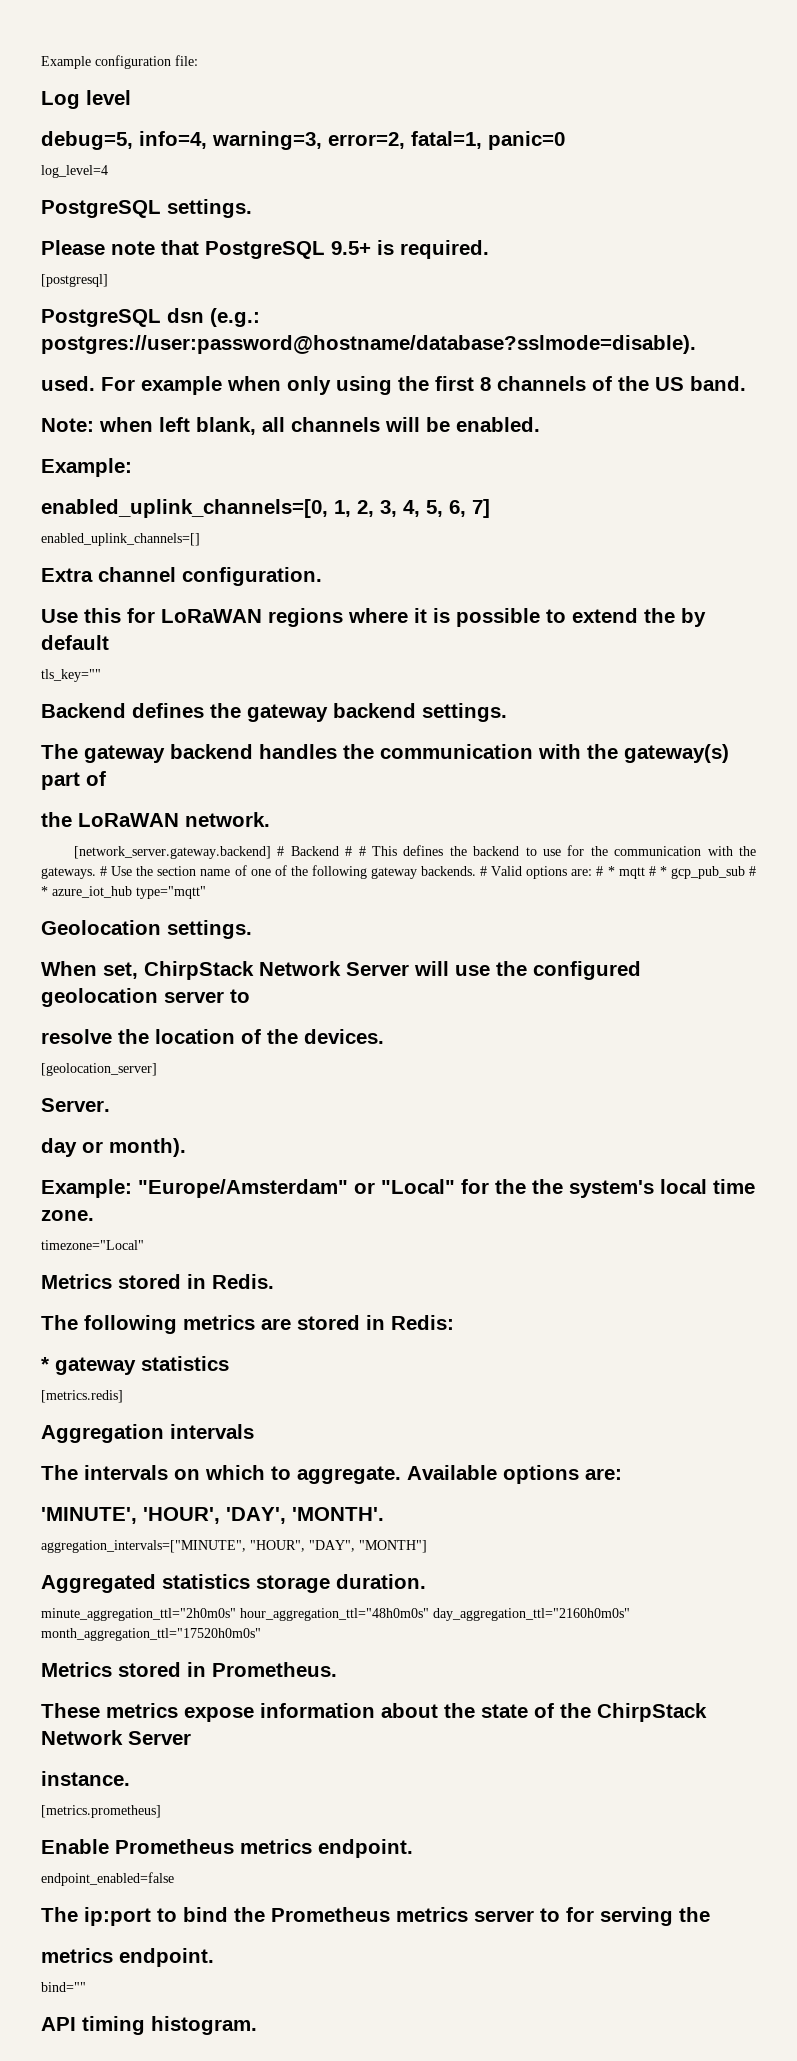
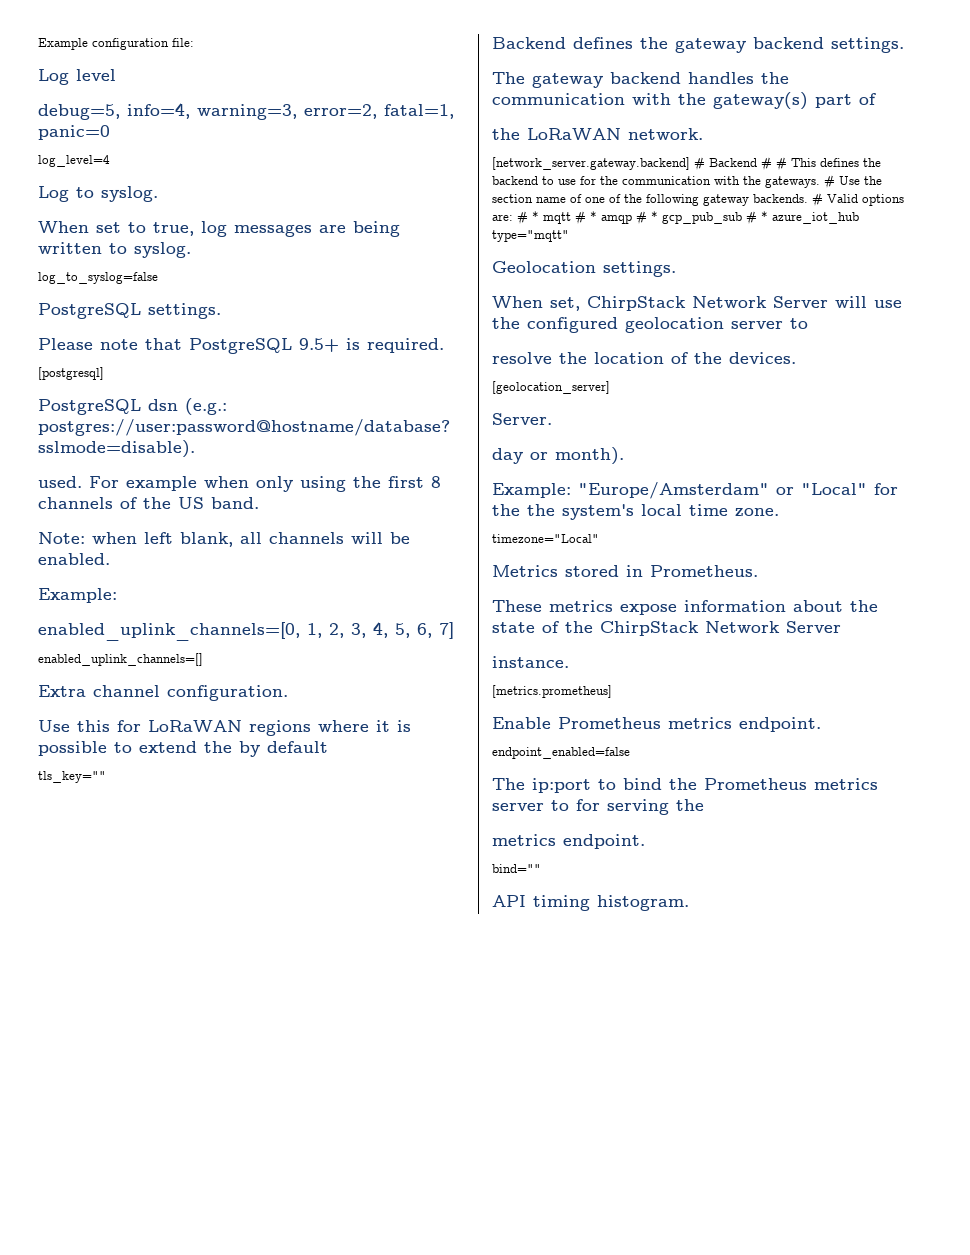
(108, 171) none -> [38,186,158,202] [38,221,400,237] [38,242,191,258] [38,272,158,284] // Log to syslog. // When set to true, log messages are being written to syslog. // log_to_syslog=false
(667, 871) none -> [601,211,658,225] amqp # *
[41,1274,274,1289] [41,1315,454,1334] [41,1356,229,1375] [41,1390,123,1403] [41,1424,254,1443] [41,1465,622,1484] [41,1507,384,1524] [41,1540,427,1553] [41,1574,426,1593] [41,1608,630,1621] [41,1628,261,1641] // Metrics stored in Redis. // The following metrics are stored in Redis: // * gateway statistics // [metrics.redis] // Aggregation intervals // The intervals on which to aggregate. Available options are: // 'MINUTE', 'HOUR', 'DAY', 'MONTH'. // aggregation_intervals=["MINUTE", "HOUR", "DAY", "MONTH"] // Aggregated statistics storage duration. // minute_aggregation_ttl="2h0m0s" hour_aggregation_ttl="48h0m0s" day_aggregation_ttl="2160h0m0s" month_aggregation_ttl="17520h0m0s" -> (599, 538) none

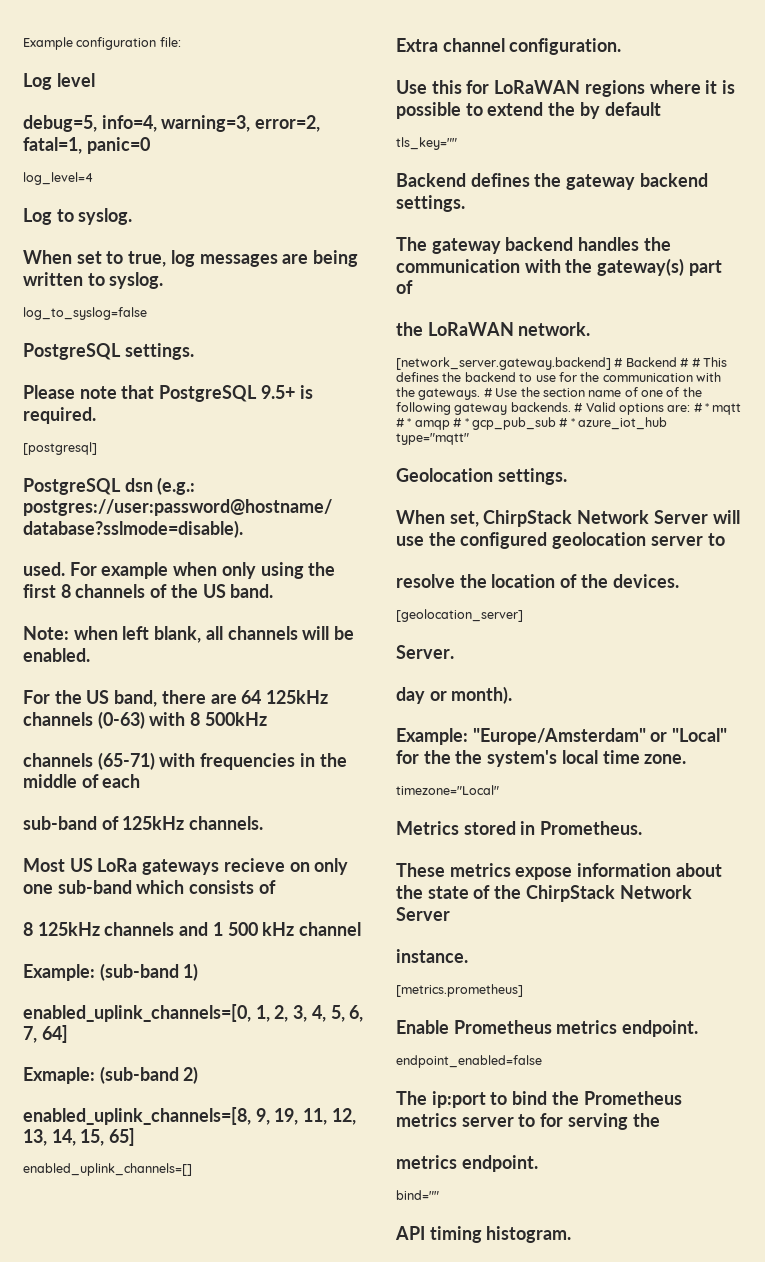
[38,588,117,603] // Example: -> [23,690,329,707] [23,711,267,729] [23,752,347,770] [23,774,141,788] [23,816,264,830] [23,858,349,875] [23,880,276,894] [23,922,362,936] [23,963,199,981] // For the US band, there are 64 125kHz channels (0-63) with 8 500kHz // channels (65-71) with frequencies in the middle of each // sub-band of 125kHz channels. // Most US LoRa gateways recieve on only one sub-band which consists of // 8 125kHz channels and 1 500 kHz channel // Example: (sub-band 1)
[439,622,454,639] 7] -> [23,1025,68,1043] [23,1066,199,1084] [23,1107,356,1125] [23,1128,136,1146] 7, 64] // Exmaple: (sub-band 2) // enabled_uplink_channels=[8, 9, 19, 11, 12, 13, 14, 15, 65]

